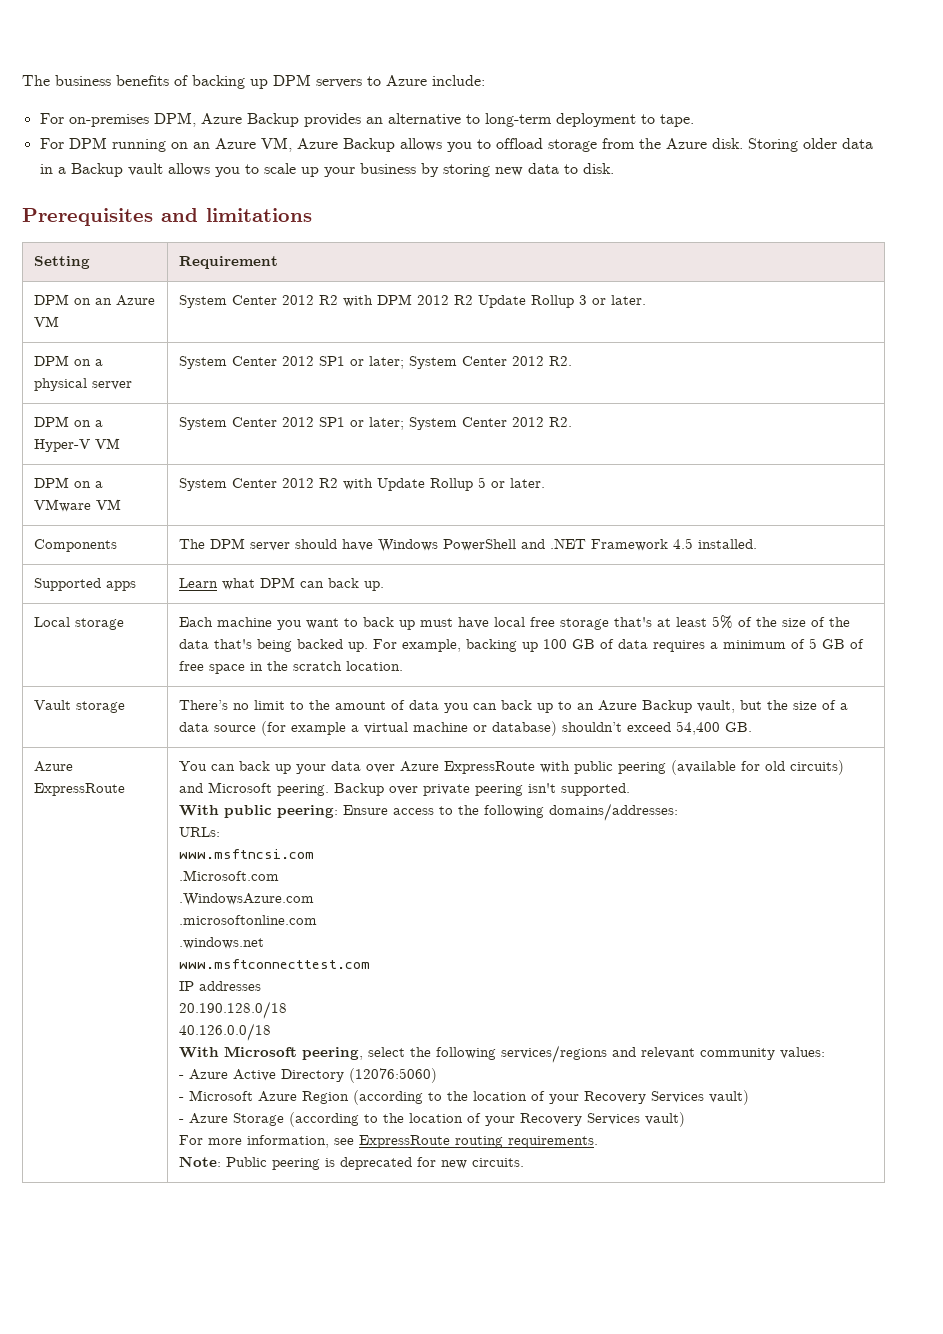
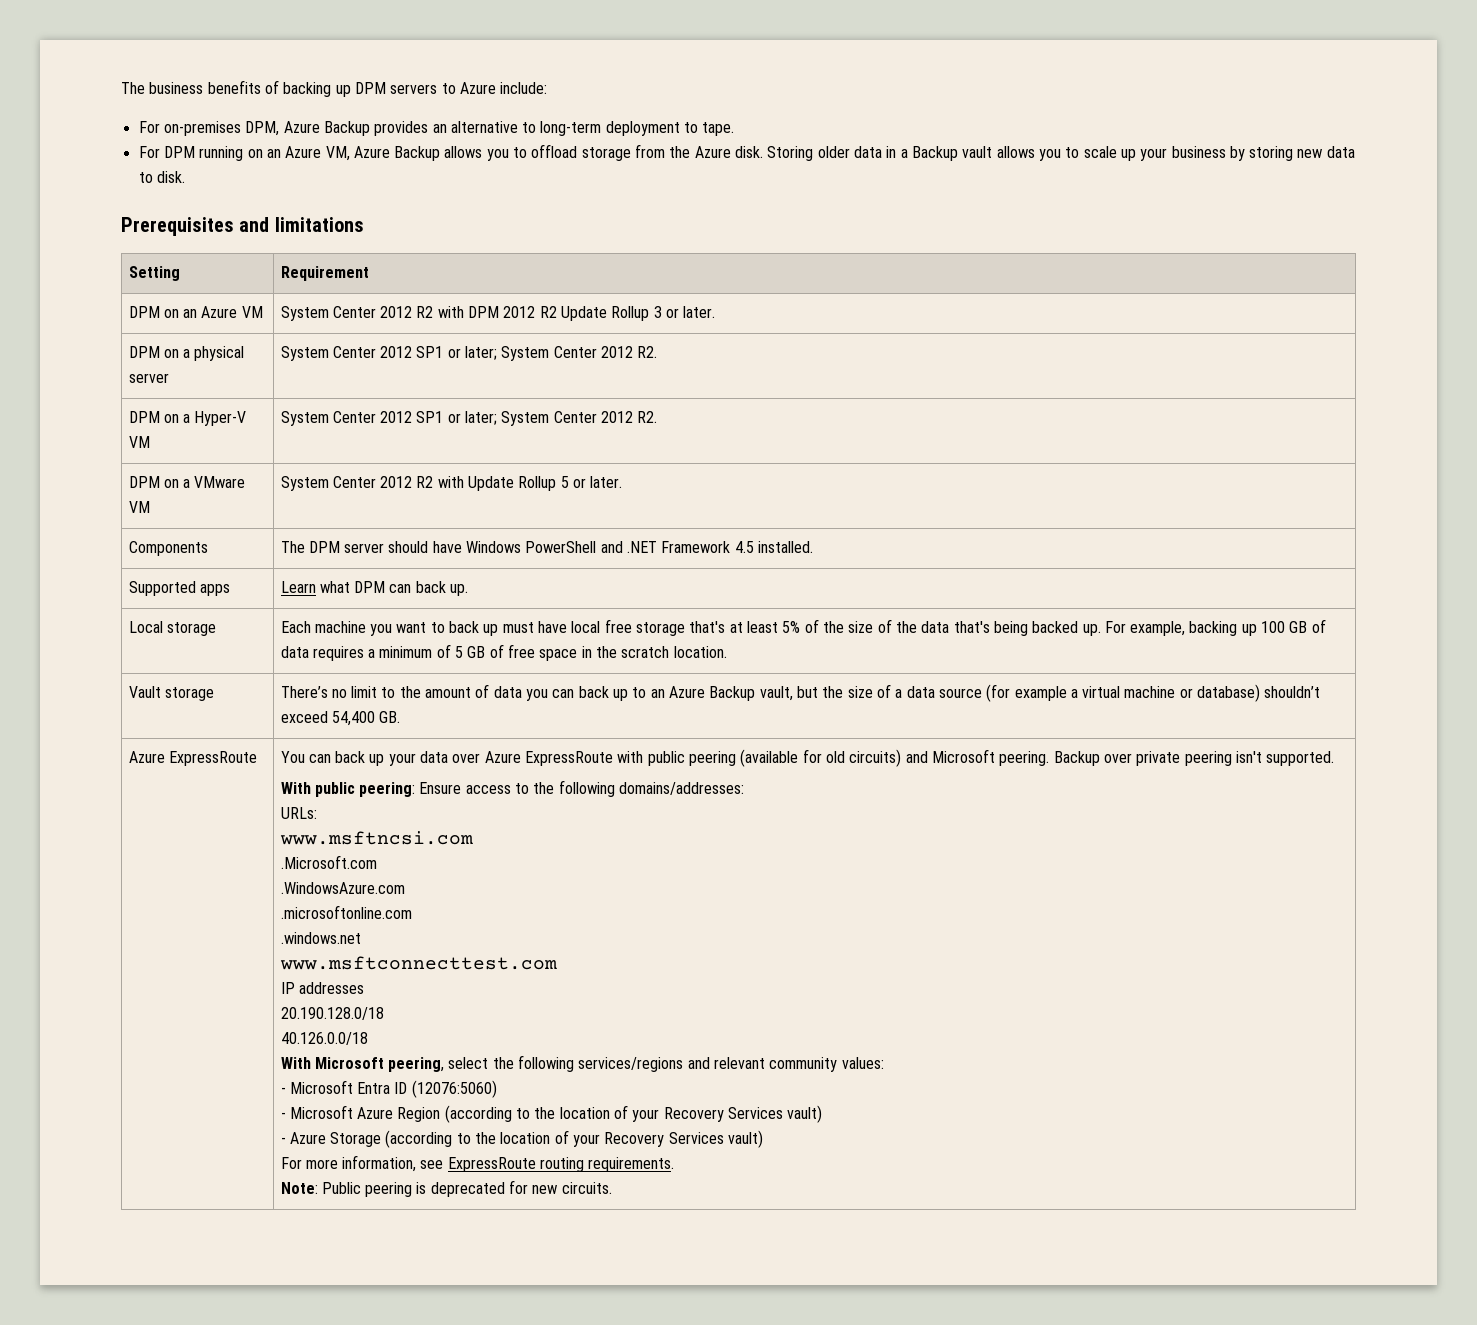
[189,1069,345,1082] Azure Active Directory -> [289,1080,408,1094] Microsoft Entra ID

